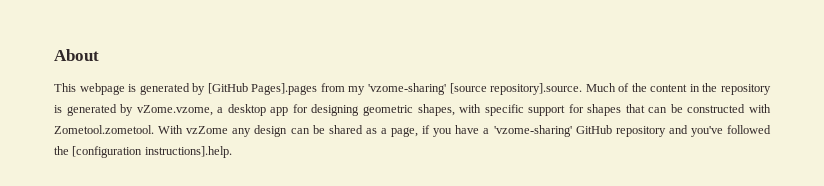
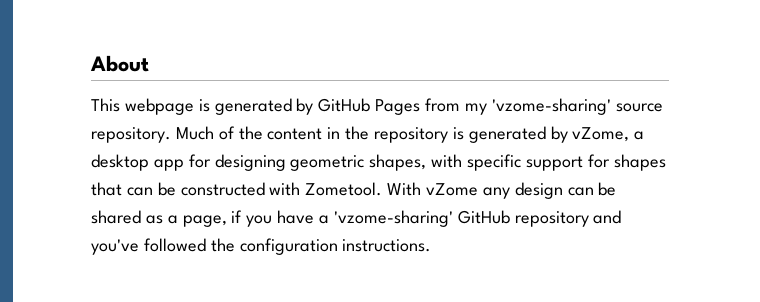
[207,83,318,95] [GitHub Pages].pages -> [318,98,421,115] GitHub Pages
[449,83,583,95] [source repository].source. -> [615,103,663,112] [91,127,171,143] source repository.
[136,105,213,116] vZome.vzome, -> [572,127,630,142] vZome,
[54,125,229,134] Zometool.zometool. With vzZome -> [305,182,479,196] Zometool. With vZome
[72,146,232,158] [configuration instructions].help. -> [239,238,432,255] configuration instructions.

